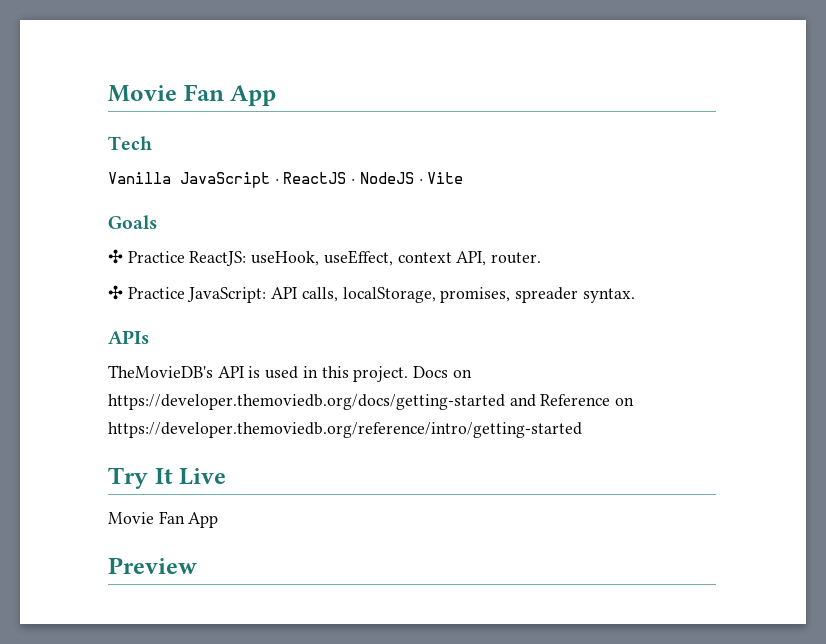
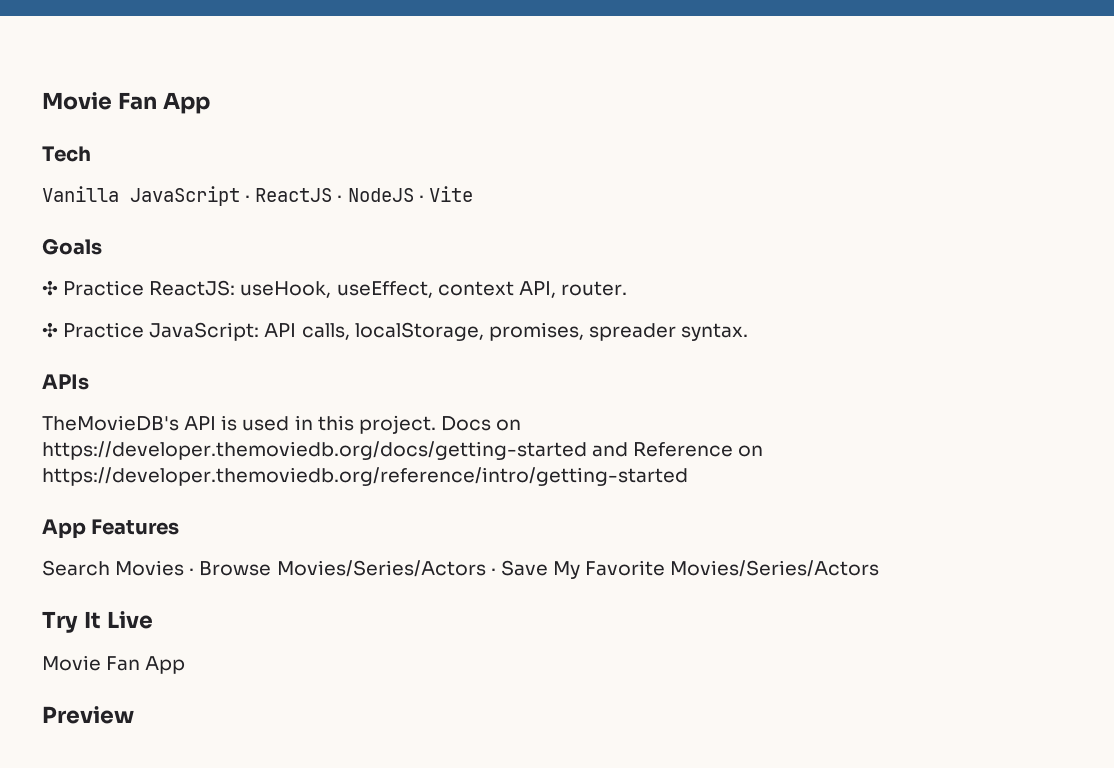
(582, 430) none -> [42,519,180,539] [42,560,880,579] // App Features // Search Movies · Browse Movies/Series/Actors · Save My Favorite Movies/Series/Actors

